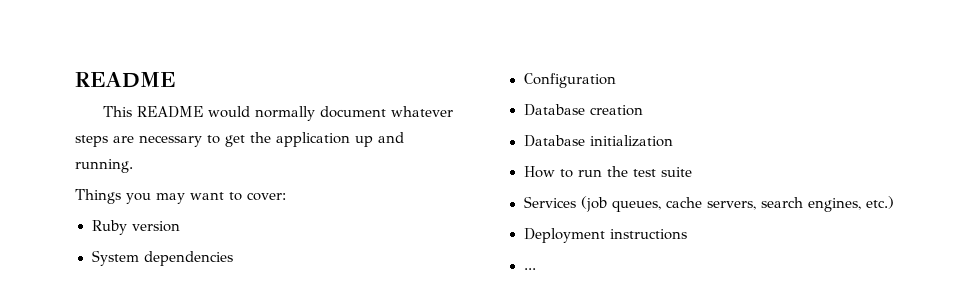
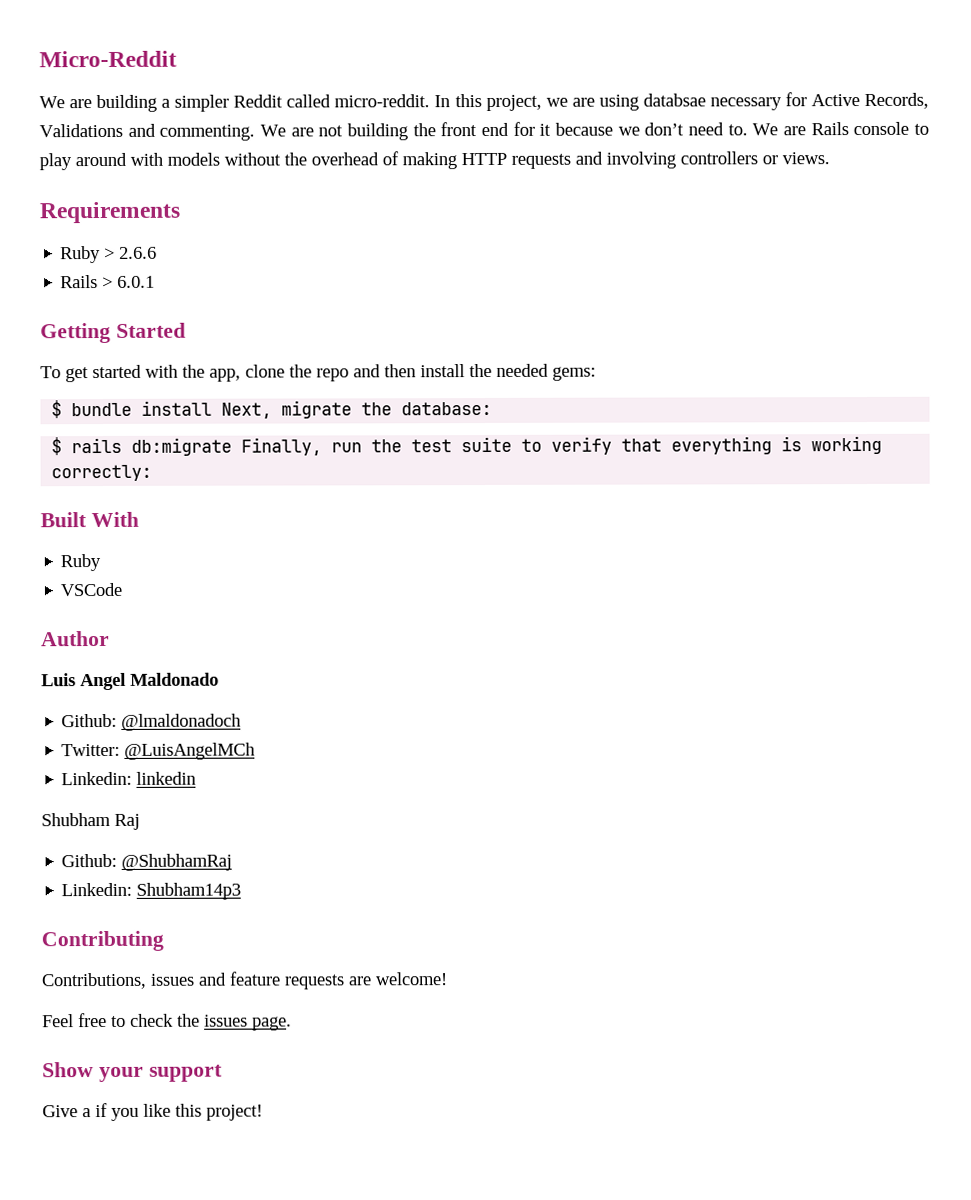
[75,72,175,88] [103,106,454,121] [75,132,404,147] [75,159,133,173] [75,189,286,204] [91,220,180,235] [91,250,233,266] [523,73,616,88] [523,104,643,116] [523,135,673,147] [523,166,692,178] [523,196,894,212] [523,228,687,243] [523,268,536,270] README // This README would normally document whatever steps are necessary to get the application up and running. // Things you may want to cover: // Ruby version // System dependencies // Configuration // Database creation // Database initialization // How to run the test suite // Services (job queues, cache servers, search engines, etc.) // Deployment instructions // ... -> [39,50,177,68] [39,92,929,113] [39,121,929,141] [39,151,830,171] [39,201,181,224] [60,246,158,264] [60,275,156,289] [40,322,186,344] [40,363,596,383] [51,400,493,419] [51,435,883,456] [51,464,153,482] [40,511,139,528] [60,554,102,572] [60,582,123,597] [41,630,110,647] [41,672,219,691] [61,713,242,731] [61,742,256,760] [61,771,197,786] [41,812,140,830] [61,853,233,871] [61,882,242,900] [41,930,164,952] [41,971,448,990] [42,1012,292,1031] [42,1062,223,1083] [42,1102,263,1121] Micro-Reddit // We are building a simpler Reddit called micro-reddit. In this project, we are using databsae necessary for Active Records, Validations and commenting. We are not building the front end for it because we don’t need to. We are Rails console to play around with models without the overhead of making HTTP requests and involving controllers or views. // Requirements // Ruby > 2.6.6 // Rails > 6.0.1 // Getting Started // To get started with the app, clone the repo and then install the needed gems: // $ bundle install Next, migrate the database: // $ rails db:migrate Finally, run the test suite to verify that everything is working correctly: // Built With // Ruby // VSCode // Author // Luis Angel Maldonado // Github: @lmaldonadoch // Twitter: @LuisAngelMCh // Linkedin: linkedin // Shubham Raj // Github: @ShubhamRaj // Linkedin: Shubham14p3 // Contributing // Contributions, issues and feature requests are welcome! // Feel free to check the issues page. // Show your support // Give a if you like this project!

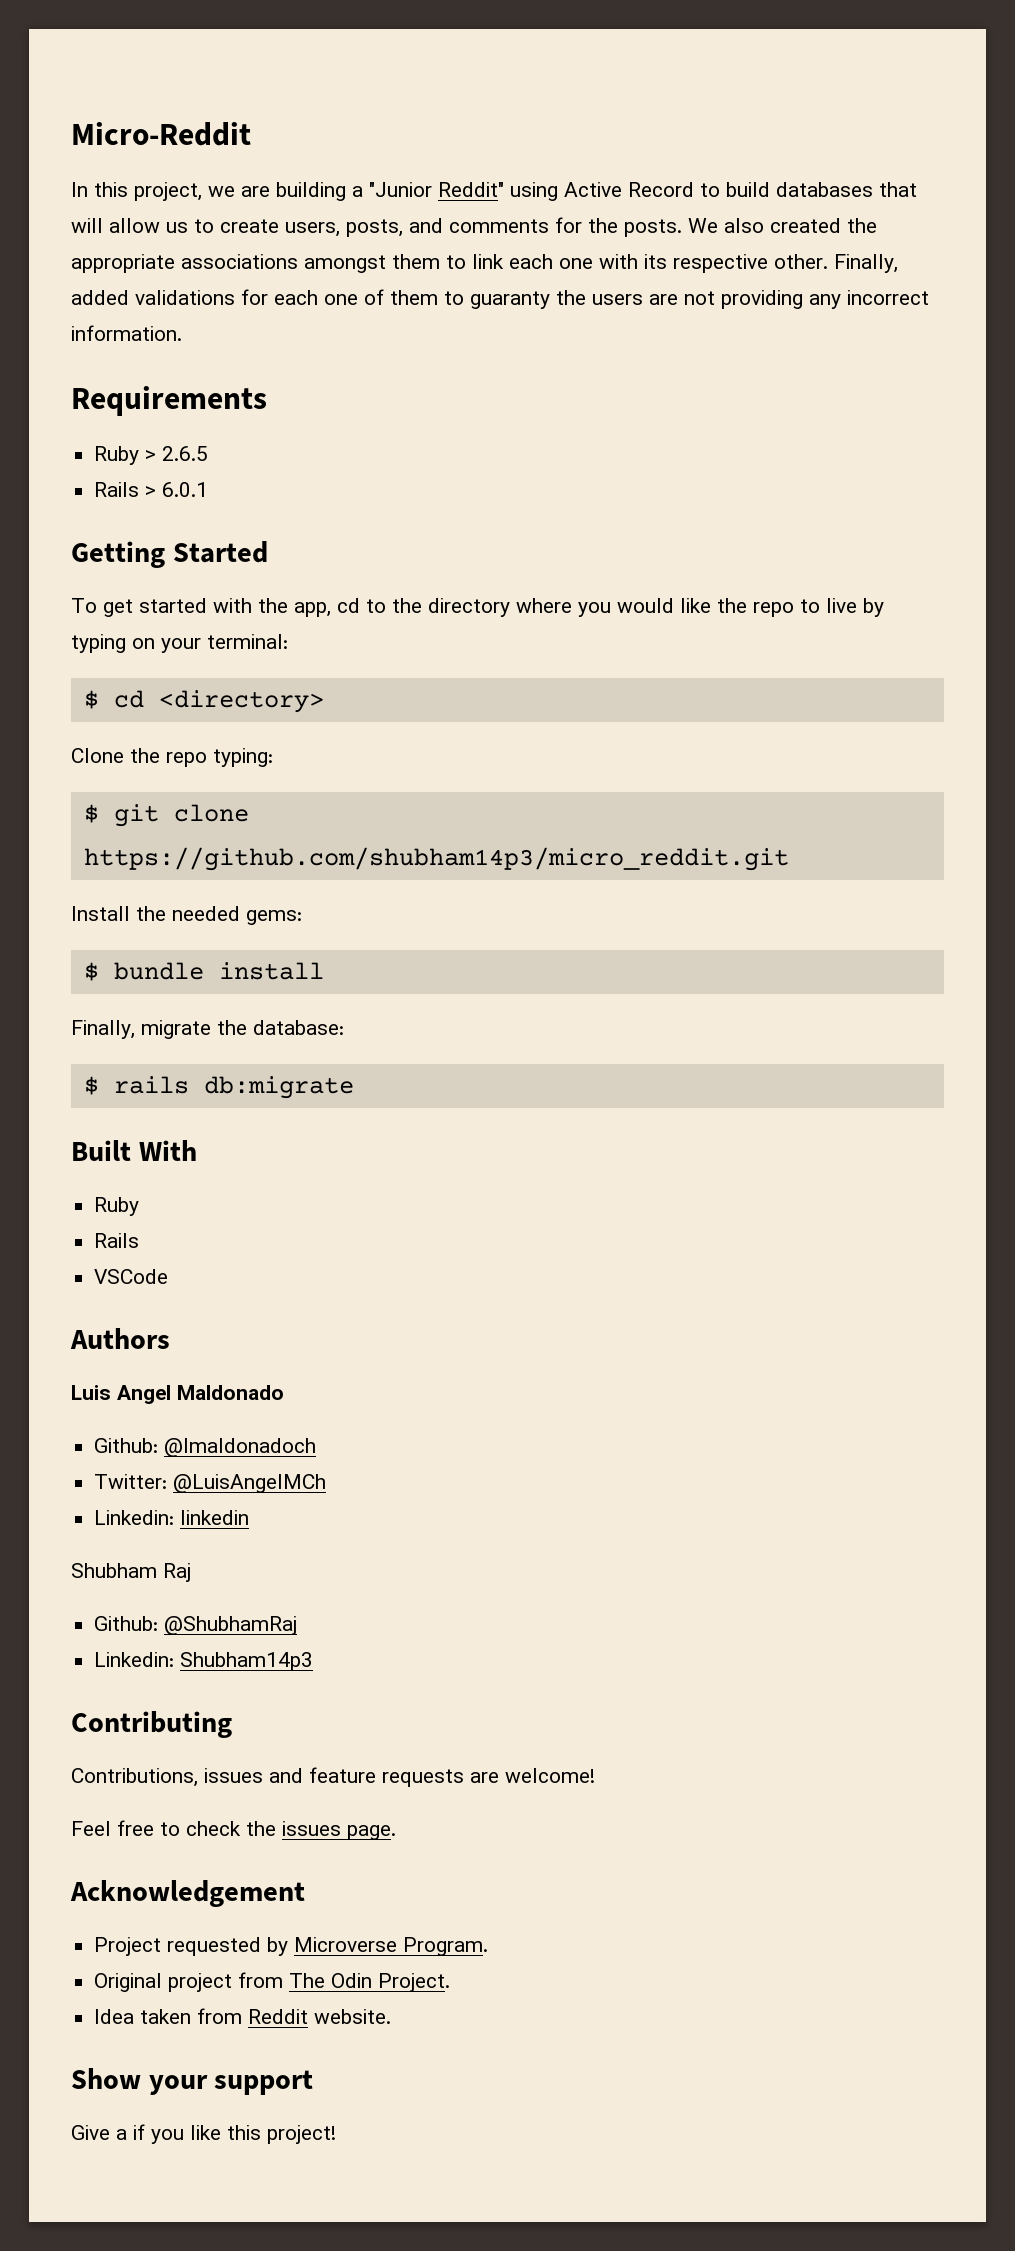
[39,94,431,113] We are building a simpler Reddit called micro-reddit. -> (251, 134) none
[598,92,929,111] [39,121,929,141] [39,151,830,171] using databsae necessary for Active Records, Validations and commenting. We are not building the front end for it because we don’t need to. We are Rails console to play around with models without the overhead of making HTTP requests and involving controllers or views. -> [276,182,917,201] [71,217,877,237] [71,254,898,273] [71,289,929,309] [71,325,182,341] building a "Junior Reddit" using Active Record to build databases that will allow us to create users, posts, and comments for the posts. We also created the appropriate associations amongst them to link each one with its respective other. Finally, added validations for each one of them to guaranty the users are not providing any incorrect information.
[119,246,158,259] 2.6.6 -> [162,446,209,461] 2.6.5
[245,364,465,382] clone the repo and then install -> [337,598,884,617] [71,634,288,653] [83,690,324,713] [71,748,273,767] [83,804,249,827] [83,847,789,871] [71,906,130,921] cd to the directory where you would like the repo to live by typing on your terminal: // $ cd <directory> // Clone the repo typing: // $ git clone https://github.com/shubham14p3/micro_reddit.git // Install
[221,402,273,419] Next, -> [71,1020,135,1039] // Finally,
[241,435,883,456] [51,464,153,482] Finally, run the test suite to verify that everything is working correctly: -> (354, 1087) none
(102, 563) none -> [94,1233,140,1248] // Rails
[41,630,110,647] Author -> [70,1328,170,1349] Authors
(292, 1023) none -> [70,1880,305,1907] [94,1937,489,1956] [94,1972,451,1992] [94,2008,392,2024] // Acknowledgement // Project requested by Microverse Program. // Original project from The Odin Project. // Idea taken from Reddit website.

